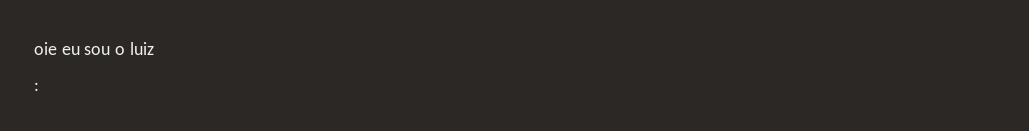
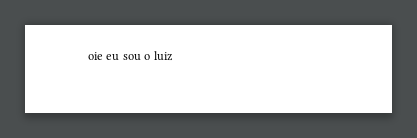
[34,82,39,91] // : -> (173, 56) none

